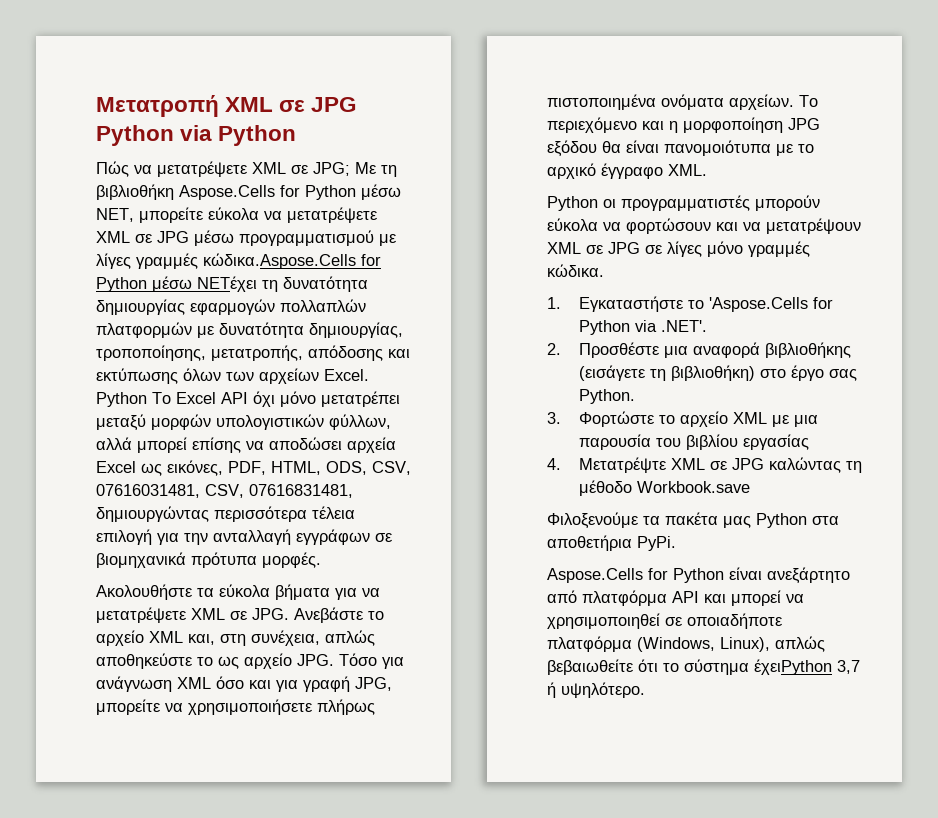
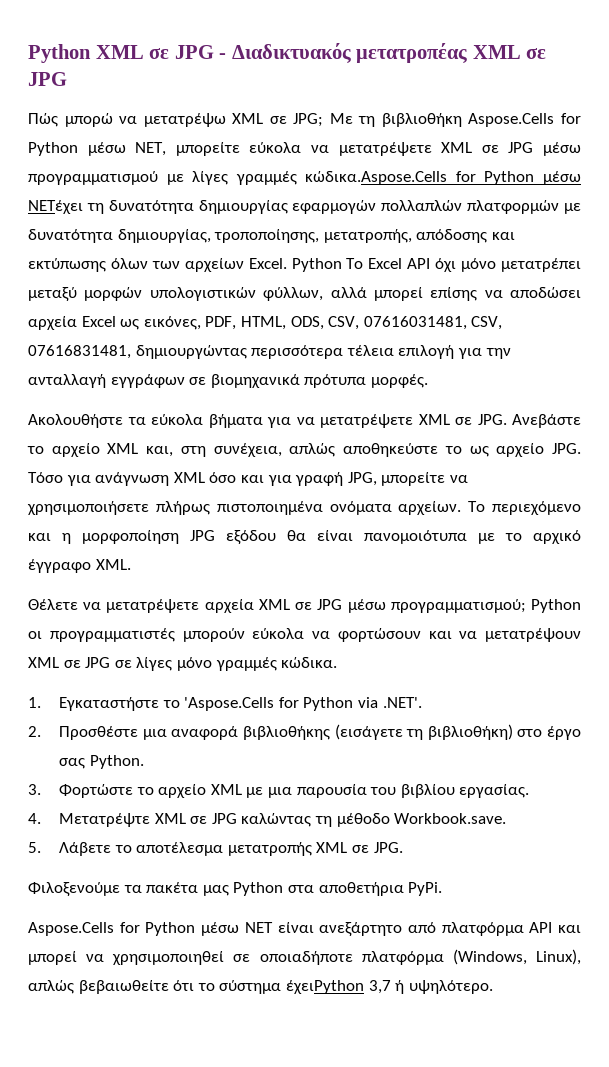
[96,95,358,117] [96,125,297,146] [96,161,248,177] Μετατροπή XML σε JPG Python via Python // Πώς να μετατρέψετε -> [28,43,547,64] [28,72,67,86] [28,113,226,127] Python XML σε JPG - Διαδικτυακός μετατροπέας XML σε JPG // Πώς μπορώ να μετατρέψω
(707, 170) none -> [28,599,526,613] Θέλετε να μετατρέψετε αρχεία XML σε JPG μέσω προγραμματισμού;
[742,434,809,450] εργασίας -> [459,784,530,798] εργασίας.
[636,481,750,493] Workbook.save -> [394,813,507,824] [28,842,403,856] Workbook.save. // 5. Λάβετε το αποτέλεσμα μετατροπής XML σε JPG.
(724, 575) none -> [201,922,273,936] μέσω NET

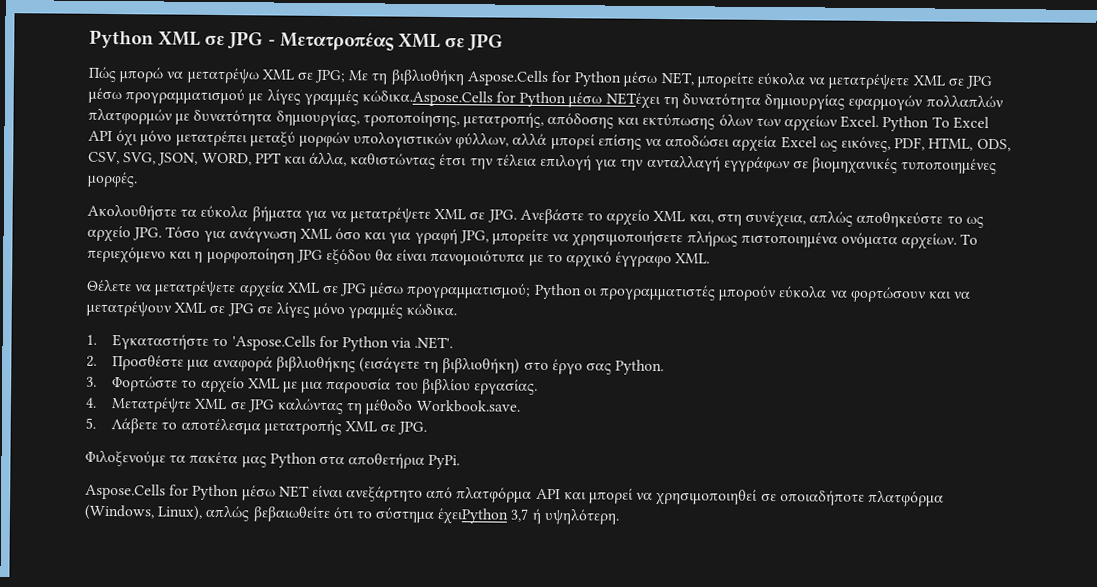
[231,43,468,64] Διαδικτυακός μετατροπέας -> [279,31,394,51] Μετατροπέας
[363,316,503,330] [28,345,344,359] 07616031481, CSV, 07616831481, δημιουργώντας περισσότερα -> [123,152,493,170] SVG, JSON, WORD, PPT και άλλα, καθιστώντας έτσι την
[210,374,367,388] βιομηχανικά πρότυπα -> [812,157,998,175] βιομηχανικές τυποποιημένες
[408,980,493,994] υψηλότερο. -> [543,508,620,525] υψηλότερη.

